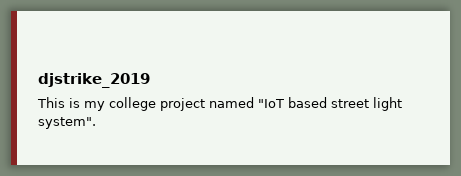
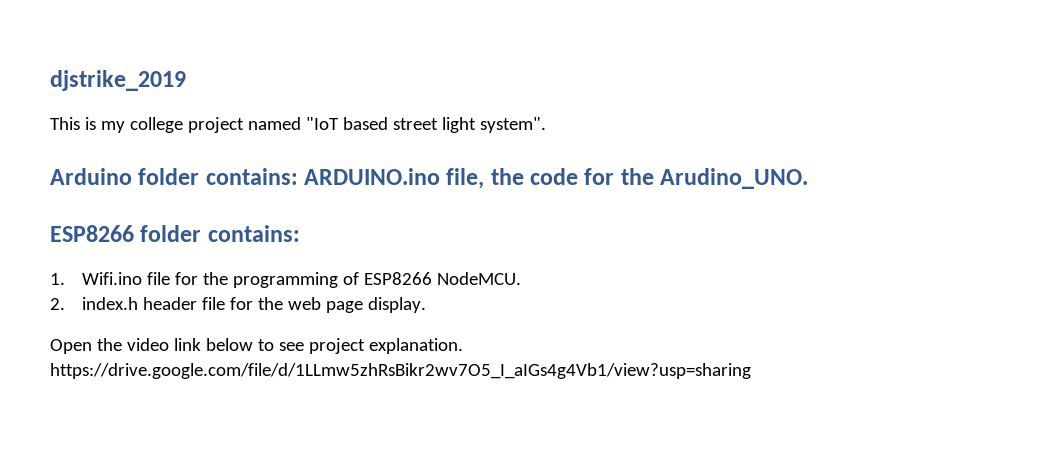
(96, 123) none -> [50,168,809,189] [50,225,300,242] [50,272,522,288] [50,297,427,313] [50,338,463,354] [50,363,751,379] // Arduino folder contains: ARDUINO.ino file, the code for the Arudino_UNO. // ESP8266 folder contains: // 1. Wifi.ino file for the programming of ESP8266 NodeMCU. // 2. index.h header file for the web page display. // Open the video link below to see project explanation. https://drive.google.com/file/d/1LLmw5zhRsBikr2wv7O5_I_aIGs4g4Vb1/view?usp=sharing

